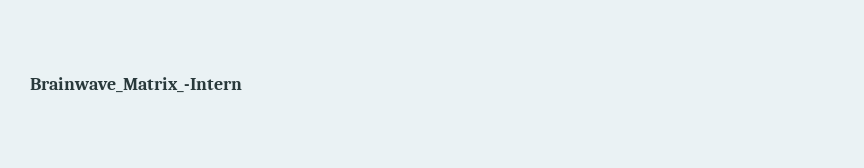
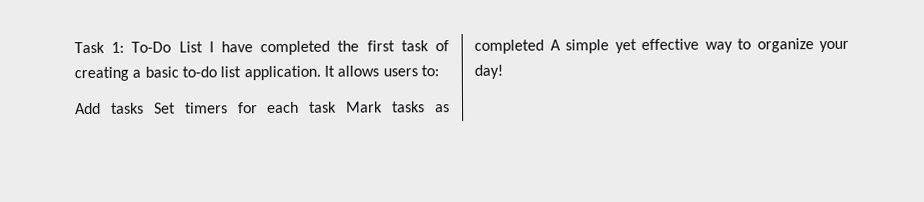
[30,77,242,93] Brainwave_Matrix_-Intern -> [74,40,449,56] [74,65,439,82] [75,101,451,115] [474,38,849,54] [474,64,503,79] Task 1: To-Do List I have completed the first task of creating a basic to-do list application. It allows users to: // Add tasks Set timers for each task Mark tasks as completed A simple yet effective way to organize your day!

